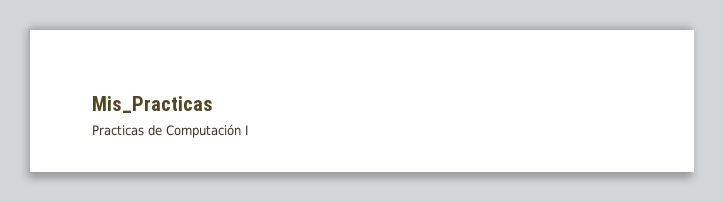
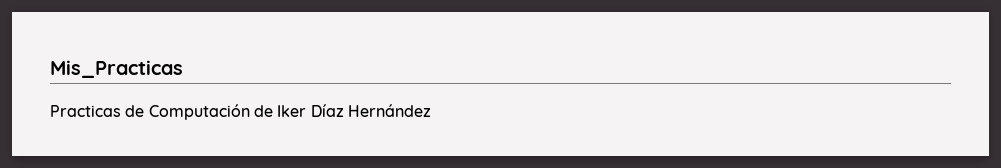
[245,125,248,135] I -> [253,104,431,117] de Iker Díaz Hernández

